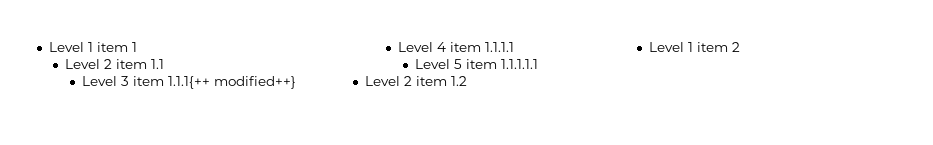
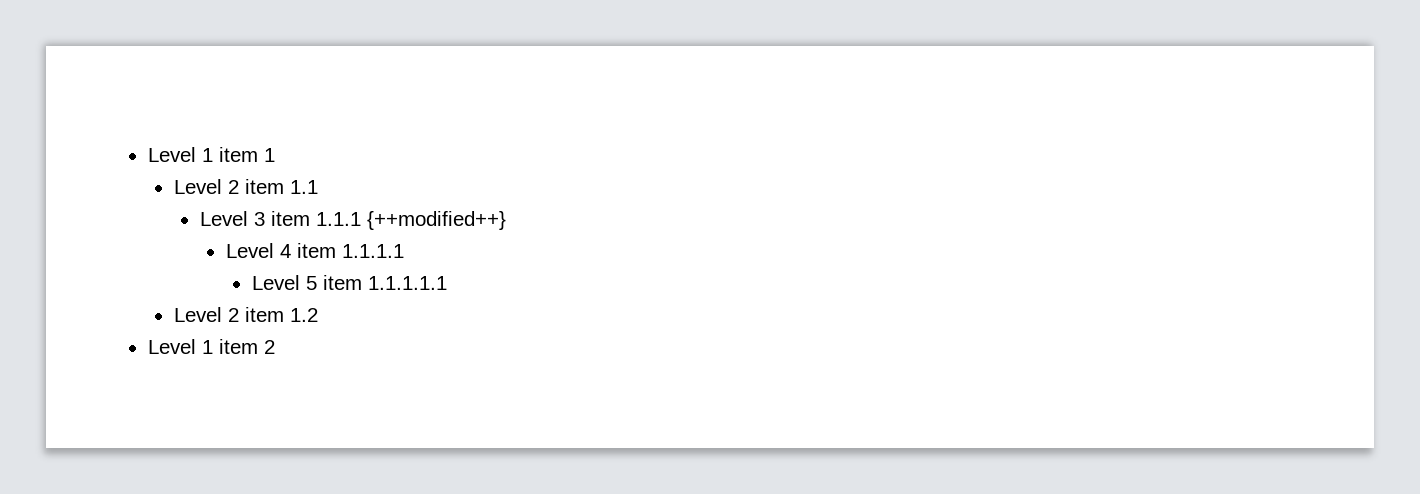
[167,76,296,89] 1.1.1{++ modified++} -> [315,211,506,230] 1.1.1 {++modified++}

